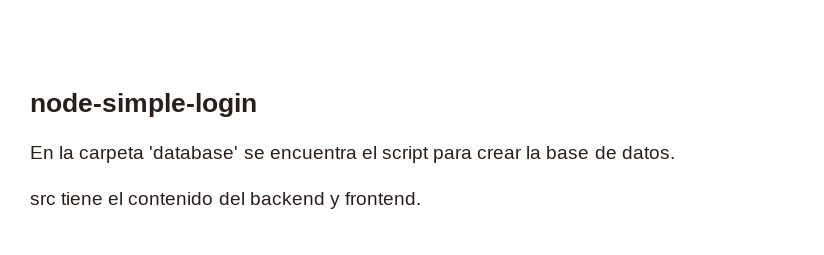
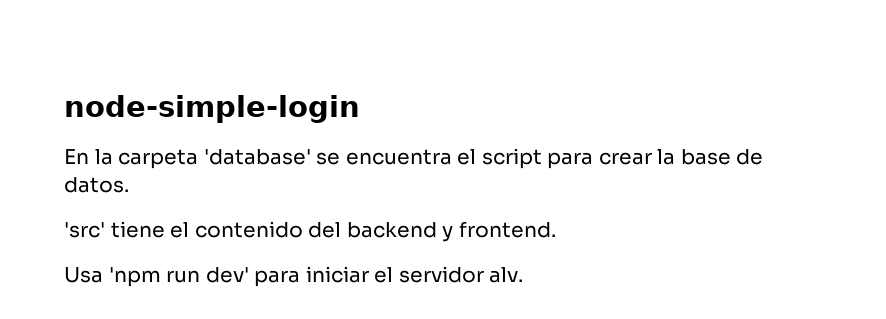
[30,194,56,205] src -> [64,222,105,238] 'src'
(421, 198) none -> [64,266,524,287] // Usa 'npm run dev' para iniciar el servidor alv.

